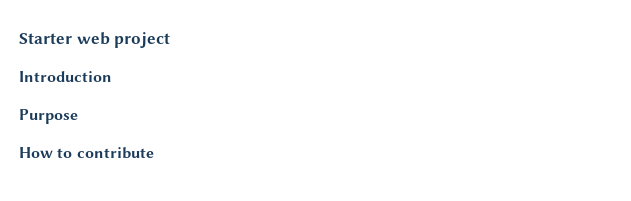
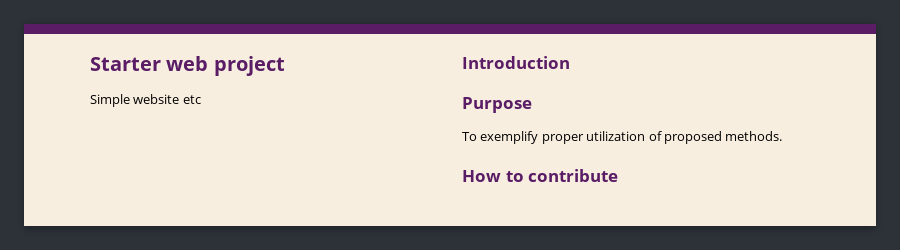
(171, 40) none -> [90,94,201,107] // Simple website etc
(78, 116) none -> [462,131,783,144] // To exemplify proper utilization of proposed methods.

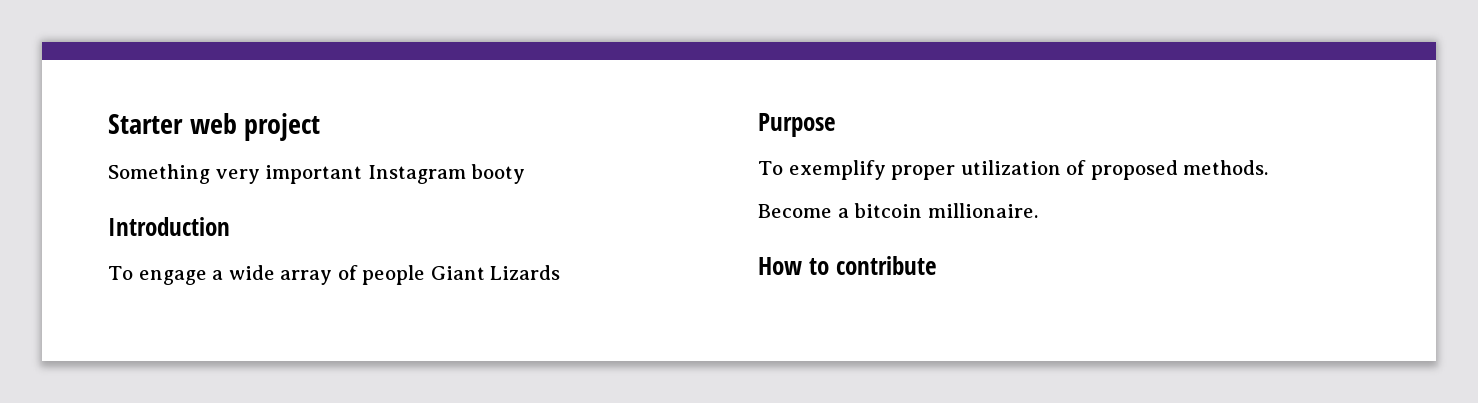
[90,94,201,107] [462,56,570,69] Simple website etc // Introduction -> [108,164,526,184] [108,217,230,236] [108,265,561,285] Something very important Instagram booty // Introduction // To engage a wide array of people Giant Lizards
(783, 136) none -> [758,203,1038,218] // Become a bitcoin millionaire.

